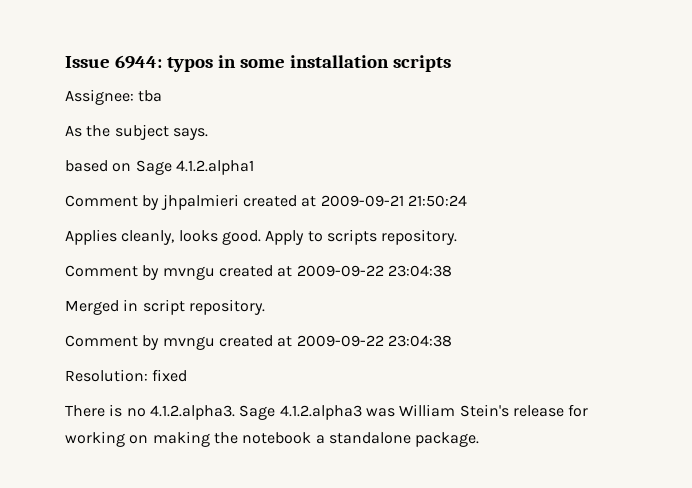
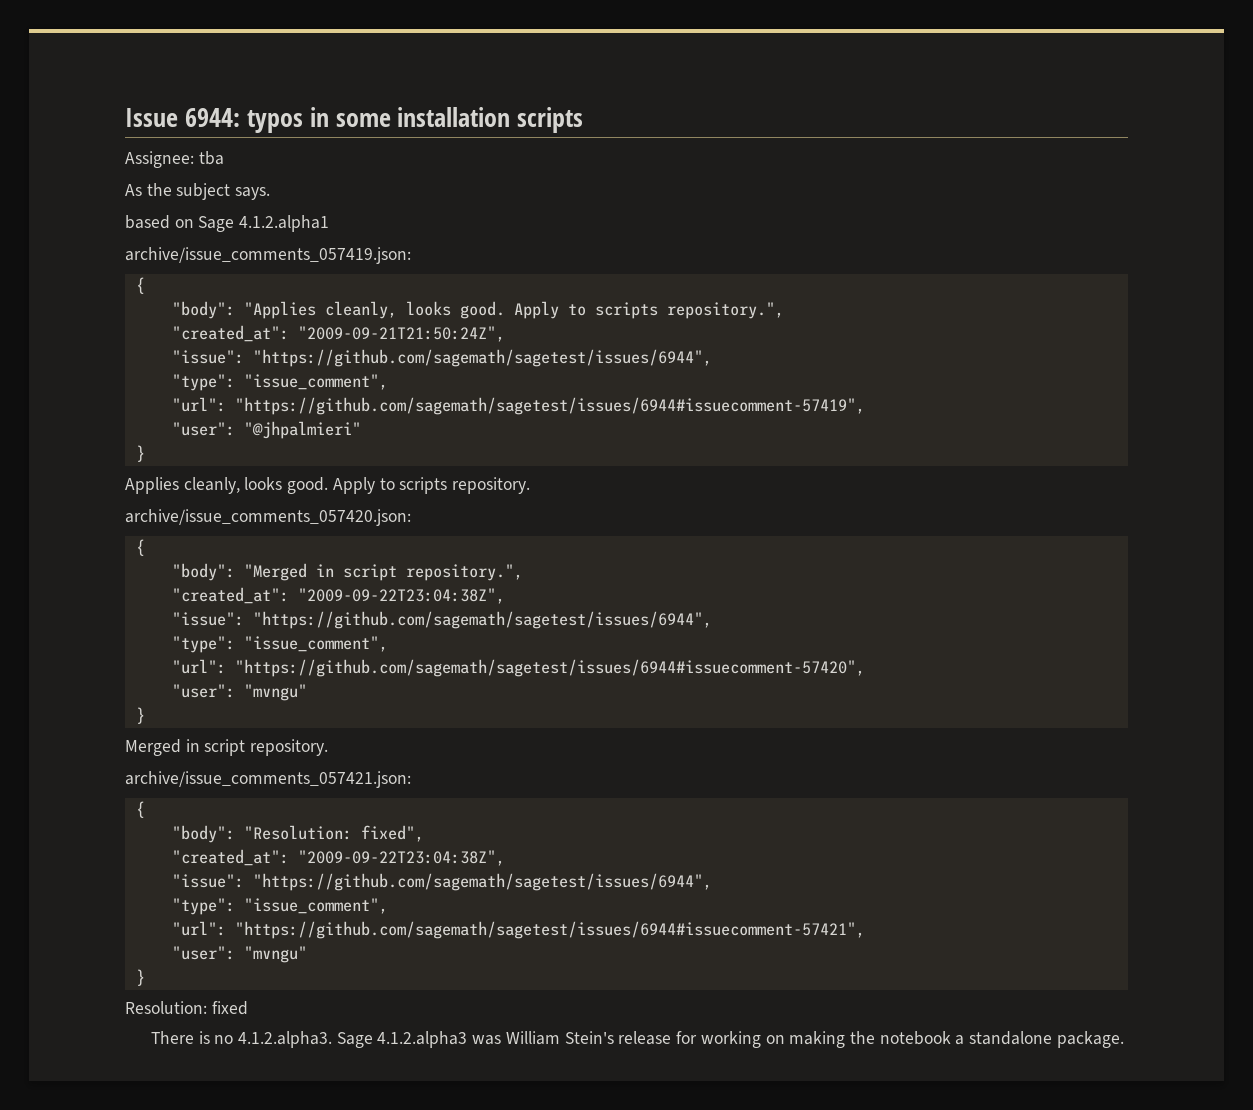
[65,194,467,210] Comment by jhpalmieri created at 2009-09-21 21:50:24 -> [125,247,411,264] [135,277,145,294] [171,301,784,319] [171,325,505,342] [171,349,712,367] [171,374,388,391] [171,397,865,415] [171,421,361,439] [135,445,145,462] archive/issue_comments_057419.json: // { // "body": "Applies cleanly, looks good. Apply to scripts repository.", // "created_at": "2009-09-21T21:50:24Z", // "issue": "https://github.com/sagemath/sagetest/issues/6944", // "type": "issue_comment", // "url": "https://github.com/sagemath/sagetest/issues/6944#issuecomment-57419", // "user": "@jhpalmieri" // }
[65,265,452,280] [65,299,265,315] [65,335,452,350] Comment by mvngu created at 2009-09-22 23:04:38 // Merged in script repository. // Comment by mvngu created at 2009-09-22 23:04:38 -> [125,509,411,526] [135,539,145,556] [171,563,523,581] [171,587,505,604] [171,611,712,629] [171,636,388,653] [171,659,865,677] [171,684,307,701] [135,707,145,724] [125,739,329,756] [125,771,411,788] [135,801,145,818] [171,825,424,843] [171,849,505,866] [171,873,712,891] [171,898,388,915] [171,921,865,939] [171,946,307,963] [135,969,145,986] archive/issue_comments_057420.json: // { // "body": "Merged in script repository.", // "created_at": "2009-09-22T23:04:38Z", // "issue": "https://github.com/sagemath/sagetest/issues/6944", // "type": "issue_comment", // "url": "https://github.com/sagemath/sagetest/issues/6944#issuecomment-57420", // "user": "mvngu" // } // Merged in script repository. // archive/issue_comments_057421.json: // { // "body": "Resolution: fixed", // "created_at": "2009-09-22T23:04:38Z", // "issue": "https://github.com/sagemath/sagetest/issues/6944", // "type": "issue_comment", // "url": "https://github.com/sagemath/sagetest/issues/6944#issuecomment-57421", // "user": "mvngu" // }

